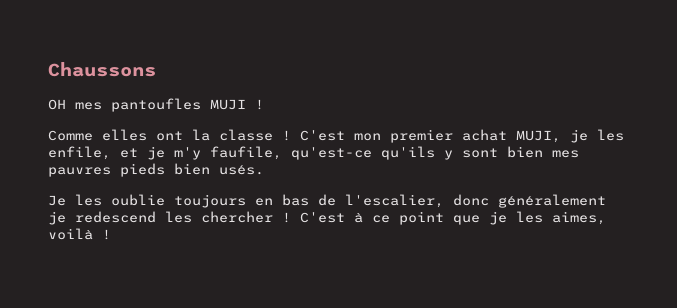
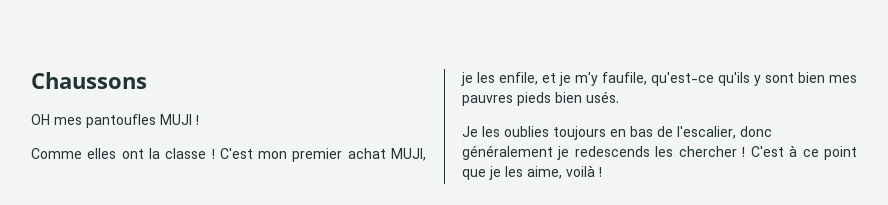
[111,194,165,206] oublie -> [504,126,549,137] oublies
[75,211,156,223] redescend -> [574,146,650,157] redescends
[552,211,606,225] aimes, -> [527,166,562,179] aime,

